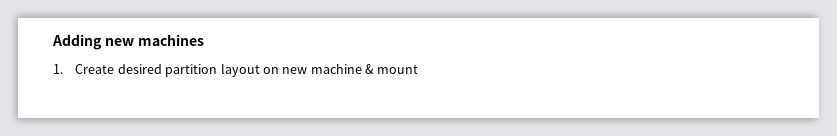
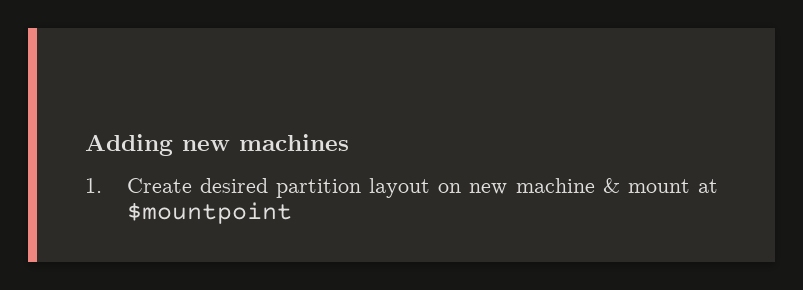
(419, 69) none -> [698,179,718,193] [126,202,292,224] at $mountpoint

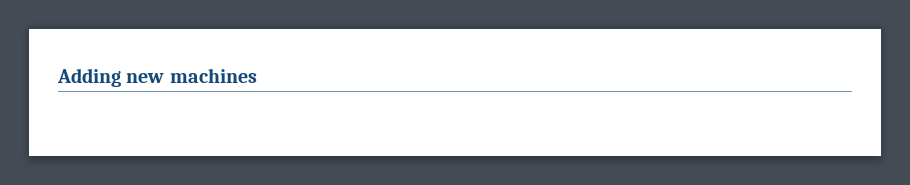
[85,178,718,198] [126,202,292,224] // 1. Create desired partition layout on new machine & mount at $mountpoint -> (257, 75) none

